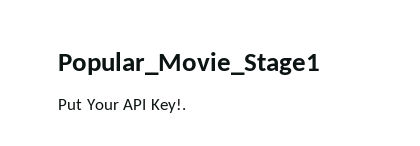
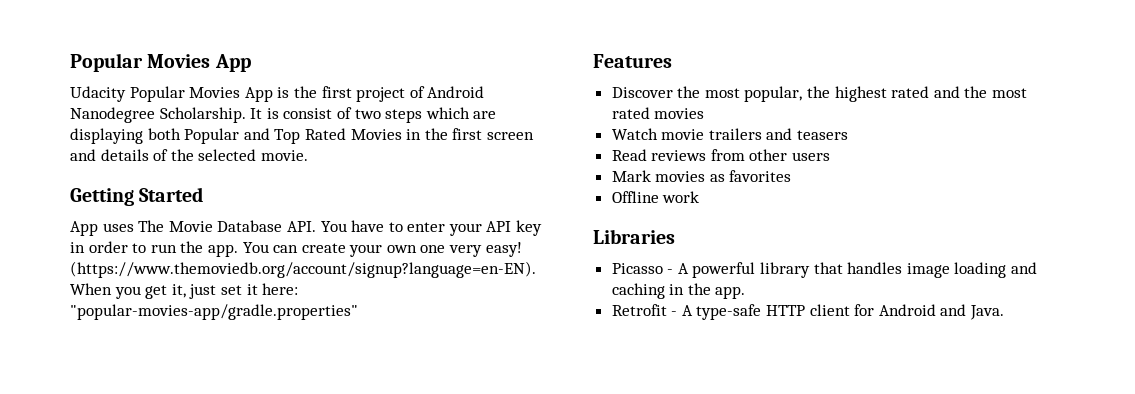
[58,52,320,75] [58,99,186,113] Popular_Movie_Stage1 // Put Your API Key!. -> [70,53,251,72] [70,86,485,102] [70,107,497,123] [70,128,534,144] [70,149,308,161] [70,187,204,206] [70,220,543,236] [70,241,522,257] [70,261,536,278] [70,283,299,299] [70,304,358,320] [593,54,672,68] [611,86,1028,102] [611,107,705,119] [611,128,849,140] [611,149,831,161] [611,170,792,182] [611,191,700,203] [593,229,675,244] [611,262,1038,278] [611,283,746,299] [611,304,1005,320] Popular Movies App // Udacity Popular Movies App is the first project of Android Nanodegree Scholarship. It is consist of two steps which are displaying both Popular and Top Rated Movies in the first screen and details of the selected movie. // Getting Started // App uses The Movie Database API. You have to enter your API key in order to run the app. You can create your own one very easy! (https://www.themoviedb.org/account/signup?language=en-EN). When you get it, just set it here: "popular-movies-app/gradle.properties" // Features // Discover the most popular, the highest rated and the most rated movies // Watch movie trailers and teasers // Read reviews from other users // Mark movies as favorites // Offline work // Libraries // Picasso - A powerful library that handles image loading and caching in the app. // Retrofit - A type-safe HTTP client for Android and Java.

